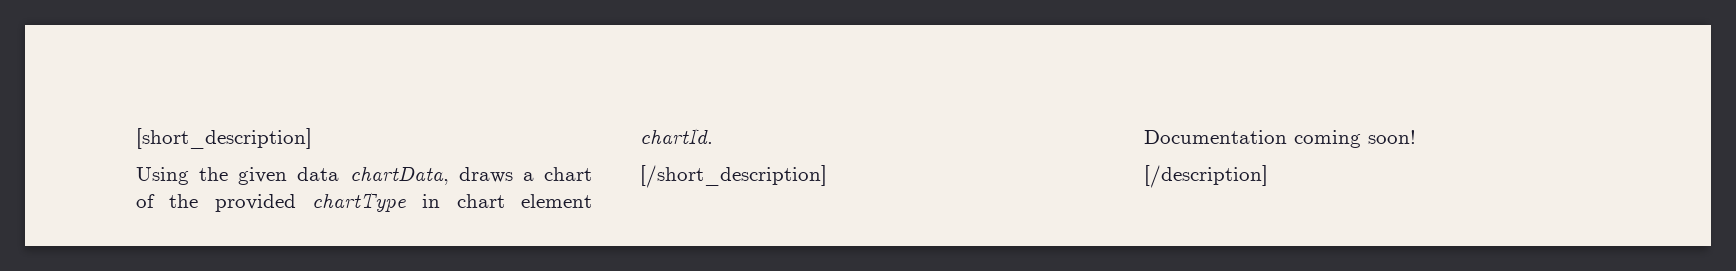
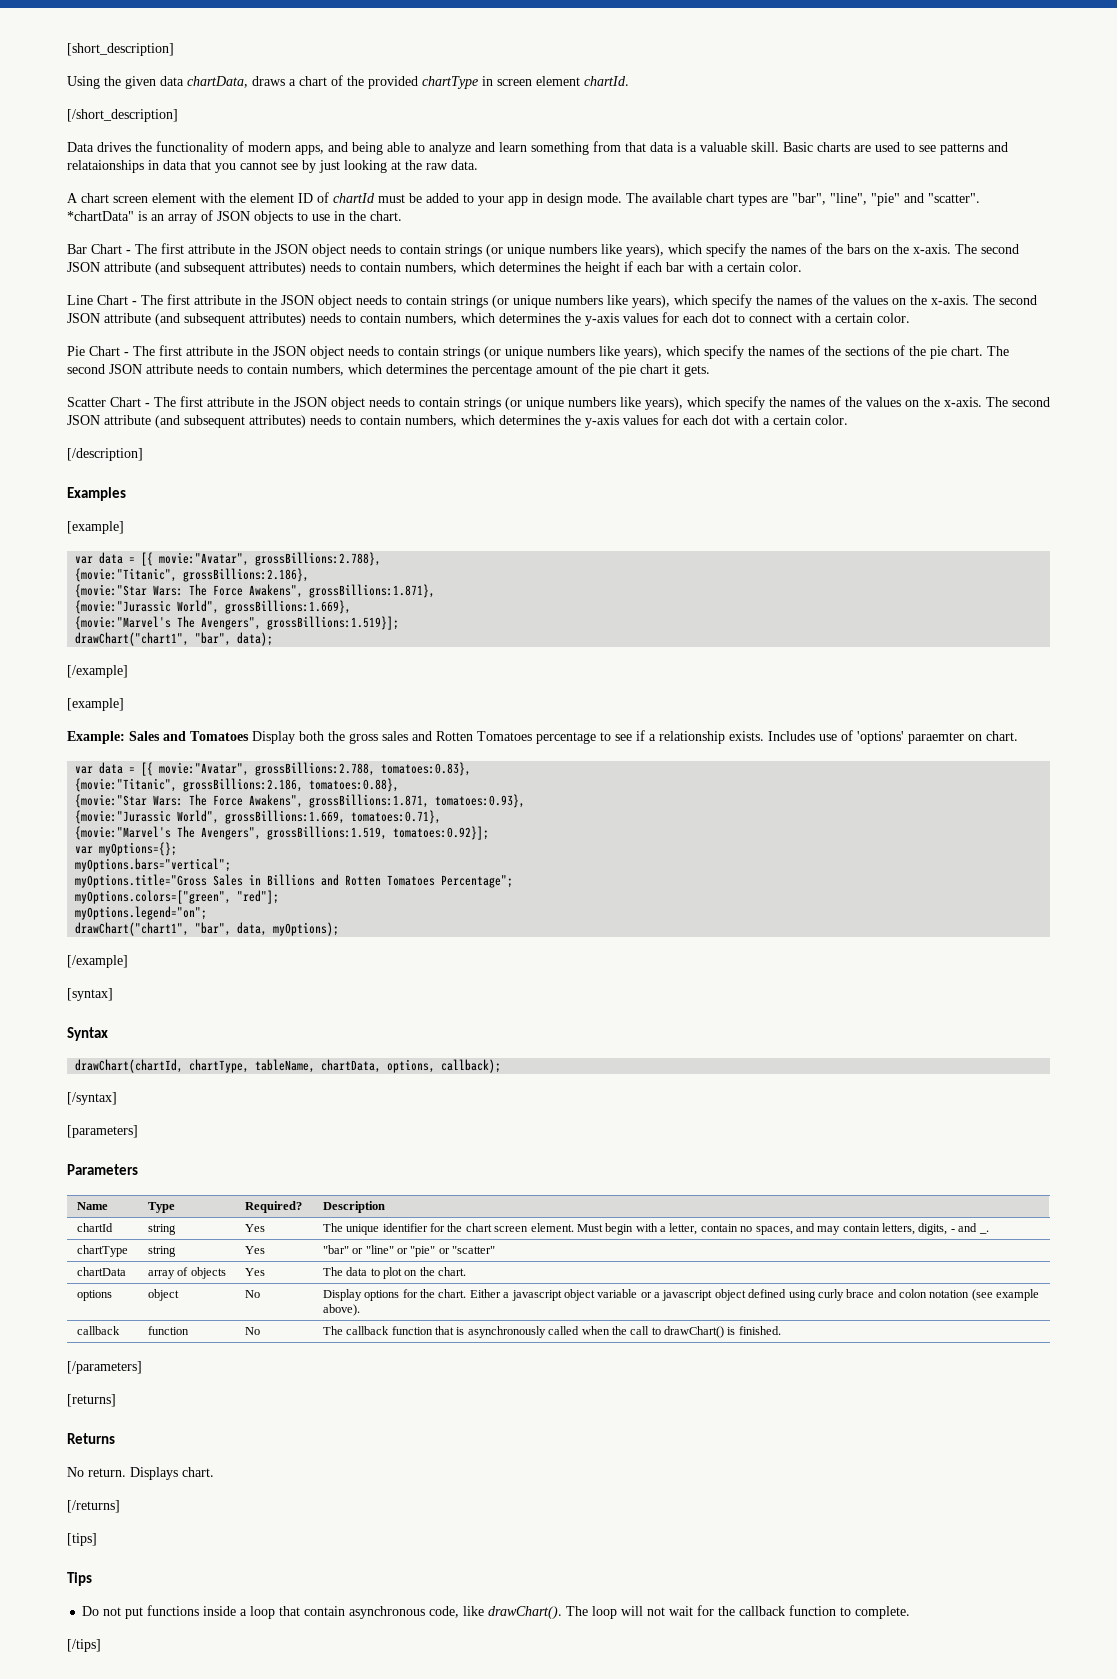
[456,194,505,208] chart -> [497,79,532,86] screen
[1144,130,1416,148] [1144,165,1268,188] Documentation coming soon! // [/description] -> [67,141,1008,155] [67,160,478,173] [67,192,980,206] [67,210,402,224] [67,243,1019,257] [67,261,802,275] [67,294,1037,308] [67,312,910,326] [67,345,1009,359] [67,363,710,377] [67,396,1050,410] [67,414,848,428] [67,448,143,461] [67,487,126,501] [67,521,124,534] [75,552,382,566] [75,568,310,582] [75,584,436,598] [75,600,352,614] [75,616,400,630] [75,632,274,646] [67,665,128,678] [67,698,124,711] [67,730,1018,744] [75,762,472,776] [75,778,400,792] [75,794,526,808] [75,810,442,824] [75,826,490,840] [75,842,178,856] [75,858,232,872] [75,874,514,888] [75,890,280,904] [75,906,208,920] [75,922,340,936] [67,955,128,968] [67,988,113,1001] [67,1027,108,1041] [75,1059,502,1073] [67,1092,117,1105] [67,1125,138,1138] [67,1164,138,1175] [76,1202,108,1210] [147,1202,175,1213] [244,1201,302,1213] [322,1201,385,1213] [76,1223,113,1232] [147,1224,176,1235] [244,1224,265,1232] [322,1223,989,1235] [76,1245,128,1257] [147,1246,176,1257] [244,1246,265,1254] [322,1245,496,1257] [76,1267,126,1276] [147,1267,226,1279] [244,1268,265,1276] [322,1267,467,1279] [76,1290,112,1301] [147,1289,179,1301] [244,1290,260,1298] [322,1289,1040,1301] [322,1304,360,1316] [76,1326,120,1335] [147,1326,189,1335] [244,1327,260,1335] [322,1326,781,1338] [67,1361,142,1374] [67,1394,116,1407] [67,1433,115,1444] [67,1467,214,1480] [67,1500,120,1513] [67,1533,97,1546] [67,1572,92,1586] [82,1605,911,1619] [67,1639,101,1652] Data drives the functionality of modern apps, and being able to analyze and learn something from that data is a valuable skill. Basic charts are used to see patterns and relataionships in data that you cannot see by just looking at the raw data. // A chart screen element with the element ID of chartId must be added to your app in design mode. The available chart types are "bar", "line", "pie" and "scatter". *chartData" is an array of JSON objects to use in the chart. // Bar Chart - The first attribute in the JSON object needs to contain strings (or unique numbers like years), which specify the names of the bars on the x-axis. The second JSON attribute (and subsequent attributes) needs to contain numbers, which determines the height if each bar with a certain color. // Line Chart - The first attribute in the JSON object needs to contain strings (or unique numbers like years), which specify the names of the values on the x-axis. The second JSON attribute (and subsequent attributes) needs to contain numbers, which determines the y-axis values for each dot to connect with a certain color. // Pie Chart - The first attribute in the JSON object needs to contain strings (or unique numbers like years), which specify the names of the sections of the pie chart. The second JSON attribute needs to contain numbers, which determines the percentage amount of the pie chart it gets. // Scatter Chart - The first attribute in the JSON object needs to contain strings (or unique numbers like years), which specify the names of the values on the x-axis. The second JSON attribute (and subsequent attributes) needs to contain numbers, which determines the y-axis values for each dot with a certain color. // [/description] // Examples // [example] // var data = [{ movie:"Avatar", grossBillions:2.788}, // {movie:"Titanic", grossBillions:2.186}, // {movie:"Star Wars: The Force Awakens", grossBillions:1.871}, // {movie:"Jurassic World", grossBillions:1.669}, // {movie:"Marvel's The Avengers", grossBillions:1.519}]; // drawChart("chart1", "bar", data); // [/example] // [example] // Example: Sales and Tomatoes Display both the gross sales and Rotten Tomatoes percentage to see if a relationship exists. Includes use of 'options' paraemter on chart. // var data = [{ movie:"Avatar", grossBillions:2.788, tomatoes:0.83}, // {movie:"Titanic", grossBillions:2.186, tomatoes:0.88}, // {movie:"Star Wars: The Force Awakens", grossBillions:1.871, tomatoes:0.93}, // {movie:"Jurassic World", grossBillions:1.669, tomatoes:0.71}, // {movie:"Marvel's The Avengers", grossBillions:1.519, tomatoes:0.92}]; // var myOptions={}; // myOptions.bars="vertical"; // myOptions.title="Gross Sales in Billions and Rotten Tomatoes Percentage"; // myOptions.colors=["green", "red"]; // myOptions.legend="on"; // drawChart("chart1", "bar", data, myOptions); // [/example] // [syntax] // Syntax // drawChart(chartId, chartType, tableName, chartData, options, callback); // [/syntax] // [parameters] // Parameters // Name | Type | Required? | Description // chartId | string | Yes | The unique identifier for the chart screen element. Must begin with a letter, contain no spaces, and may contain letters, digits, - and _. // chartType | string | Yes | "bar" or "line" or "pie" or "scatter" // chartData | array of objects | Yes | The data to plot on the chart. // options | object | No | Display options for the chart. Either a javascript object variable or a javascript object defined using curly brace and colon notation (see example above). // callback | function | No | The callback function that is asynchronously called when the call to drawChart() is finished. // [/parameters] // [returns] // Returns // No return. Displays chart. // [/returns] // [tips] // Tips // Do not put functions inside a loop that contain asynchronous code, like drawChart(). The loop will not wait for the callback function to complete. // [/tips]

